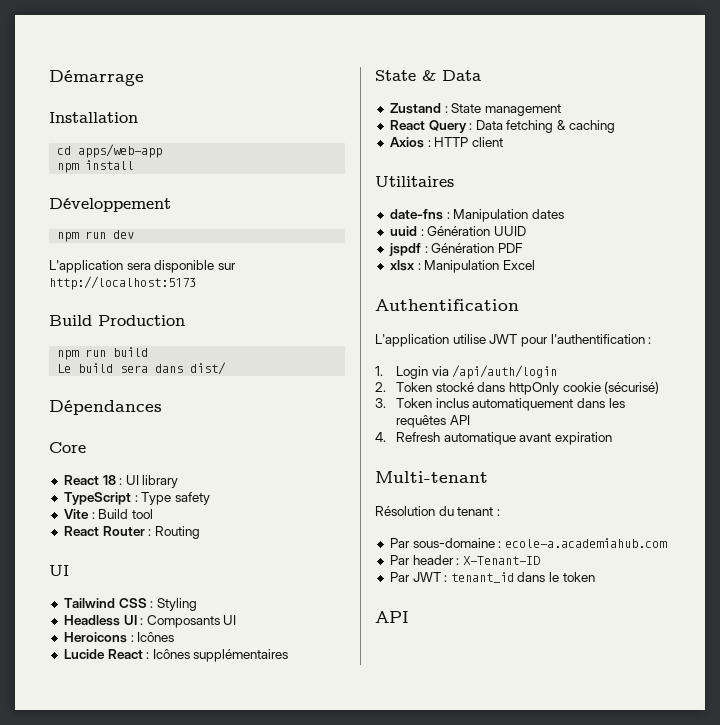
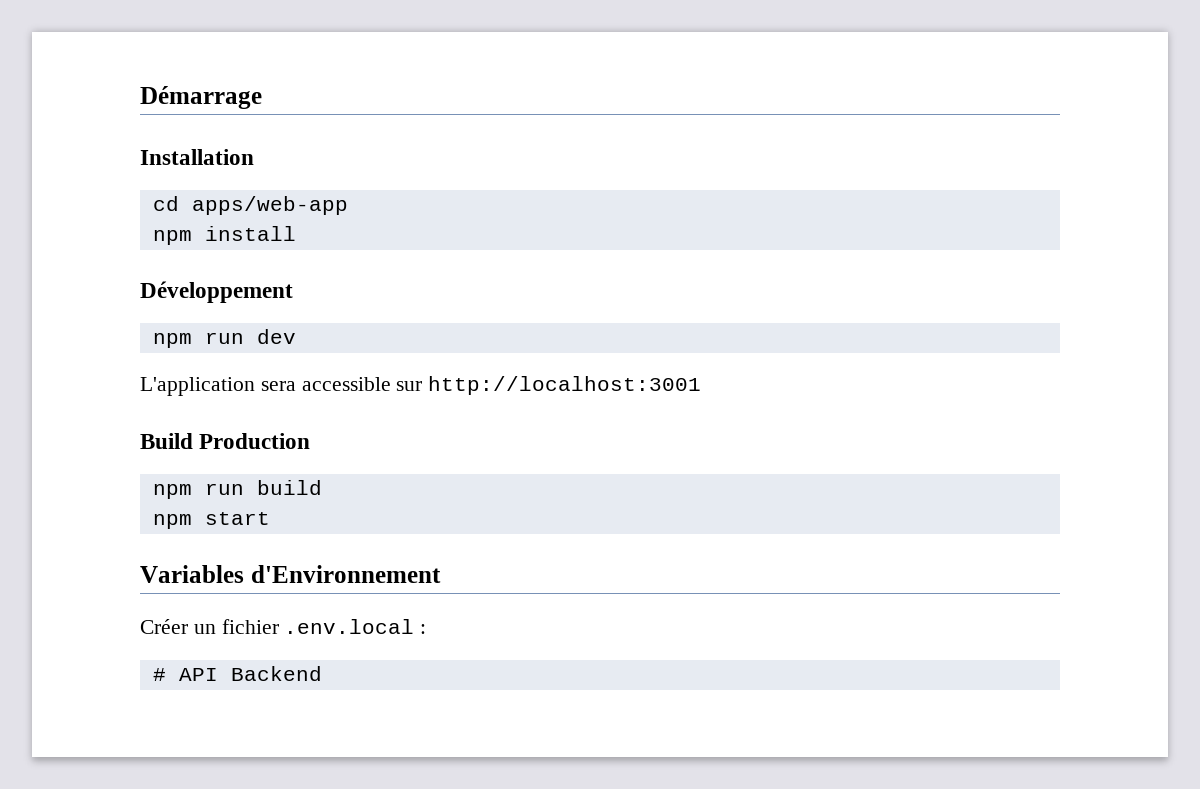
[154,260,236,273] [49,276,196,290] disponible sur http://localhost:5173 -> [301,376,702,395] accessible sur http://localhost:3001
[57,362,227,375] [49,400,162,415] [49,442,86,453] [63,475,179,488] [63,492,210,505] [63,509,153,519] [63,526,200,539] [49,565,69,576] [63,598,197,611] [63,615,237,628] [63,632,175,643] [63,649,289,662] [375,70,481,81] [389,103,561,116] [389,120,615,133] [389,137,503,148] [375,176,454,187] [389,209,564,222] [389,226,526,236] [388,243,523,256] [389,260,535,273] [375,299,519,311] [375,334,652,347] [375,365,558,379] [375,381,660,395] [375,398,625,411] [395,415,470,428] [375,432,612,445] [375,471,488,483] [375,506,500,516] [389,538,667,548] [389,555,540,565] [389,572,595,583] [375,611,409,623] Le build sera dans dist/ // Dépendances // Core // React 18 : UI library // TypeScript : Type safety // Vite : Build tool // React Router : Routing // UI // Tailwind CSS : Styling // Headless UI : Composants UI // Heroicons : Icônes // Lucide React : Icônes supplémentaires // State & Data // Zustand : State management // React Query : Data fetching & caching // Axios : HTTP client // Utilitaires // date-fns : Manipulation dates // uuid : Génération UUID // jspdf : Génération PDF // xlsx : Manipulation Excel // Authentification // L'application utilise JWT pour l'authentification : // 1. Login via /api/auth/login // 2. Token stocké dans httpOnly cookie (sécurisé) // 3. Token inclus automatiquement dans les requêtes API // 4. Refresh automatique avant expiration // Multi-tenant // Résolution du tenant : // Par sous-domaine : ecole-a.academiahub.com // Par header : X-Tenant-ID // Par JWT : tenant_id dans le token // API -> [152,512,270,529] [140,565,441,583] [140,619,427,634] [152,666,322,681] npm start // Variables d'Environnement // Créer un fichier .env.local : // # API Backend

